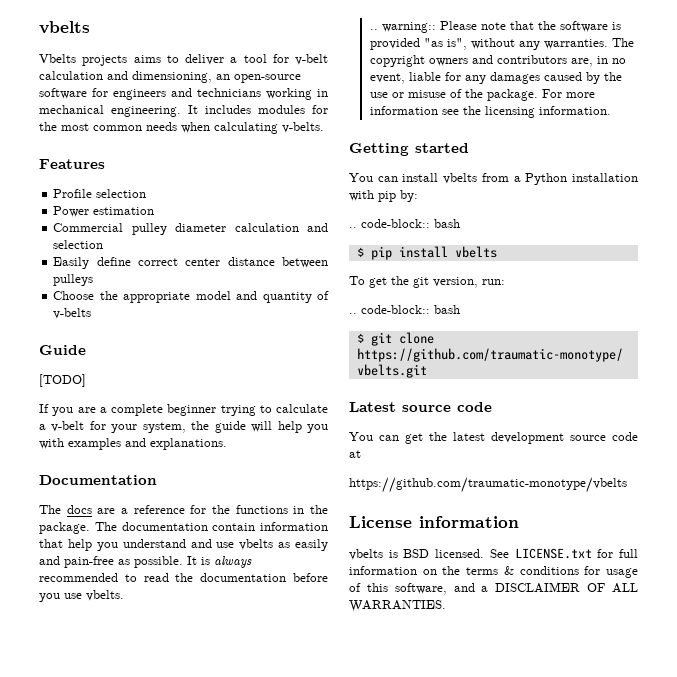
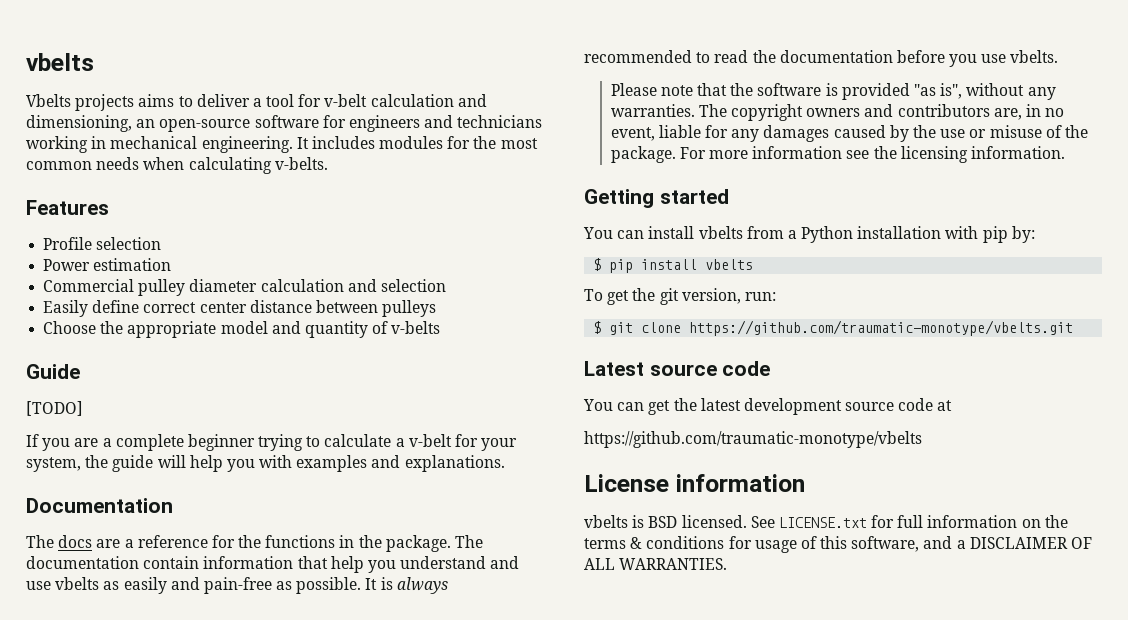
[369,22,436,33] .. warning:: -> (1059, 56) none
[349,219,460,228] // .. code-block:: bash -> (1035, 234) none
[349,305,460,314] // .. code-block:: bash -> (776, 296) none

